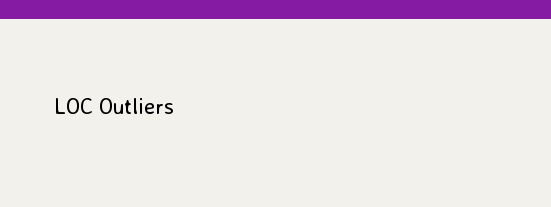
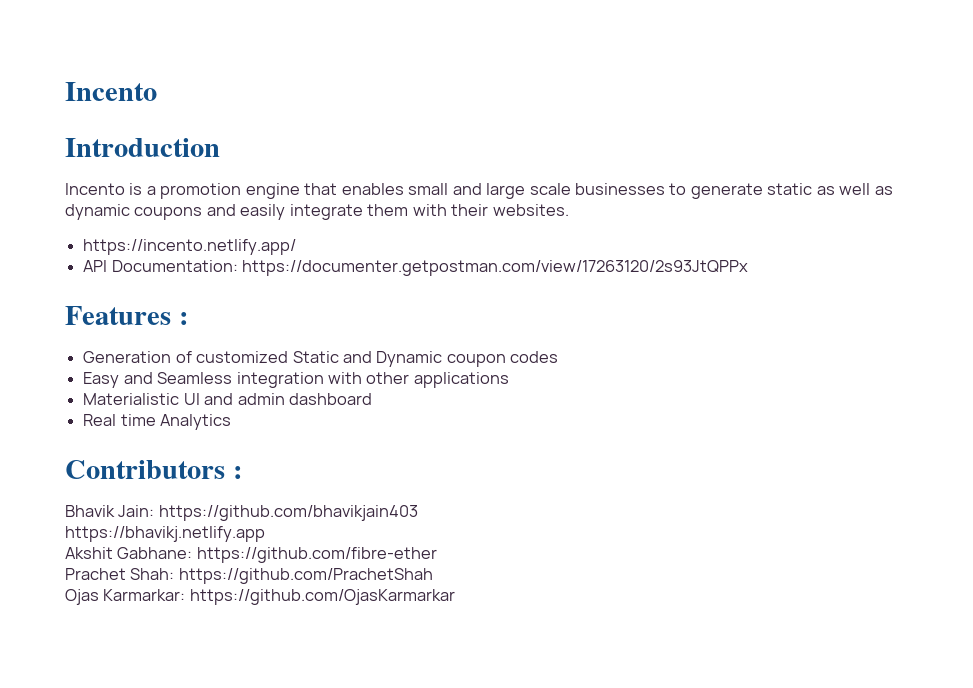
[54,98,174,114] LOC Outliers -> [65,82,157,101] [65,138,220,157] [65,183,893,199] [65,204,569,220] [83,239,297,255] [83,260,749,276] [65,306,188,325] [83,351,559,367] [83,372,509,388] [83,393,372,405] [83,414,232,430] [65,460,242,479] [65,505,418,521] [65,526,265,542] [65,547,437,563] [65,568,433,584] [65,589,455,605] Incento // Introduction // Incento is a promotion engine that enables small and large scale businesses to generate static as well as dynamic coupons and easily integrate them with their websites. // https://incento.netlify.app/ // API Documentation: https://documenter.getpostman.com/view/17263120/2s93JtQPPx // Features : // Generation of customized Static and Dynamic coupon codes // Easy and Seamless integration with other applications // Materialistic UI and admin dashboard // Real time Analytics // Contributors : // Bhavik Jain: https://github.com/bhavikjain403 // https://bhavikj.netlify.app // Akshit Gabhane: https://github.com/fibre-ether // Prachet Shah: https://github.com/PrachetShah // Ojas Karmarkar: https://github.com/OjasKarmarkar

